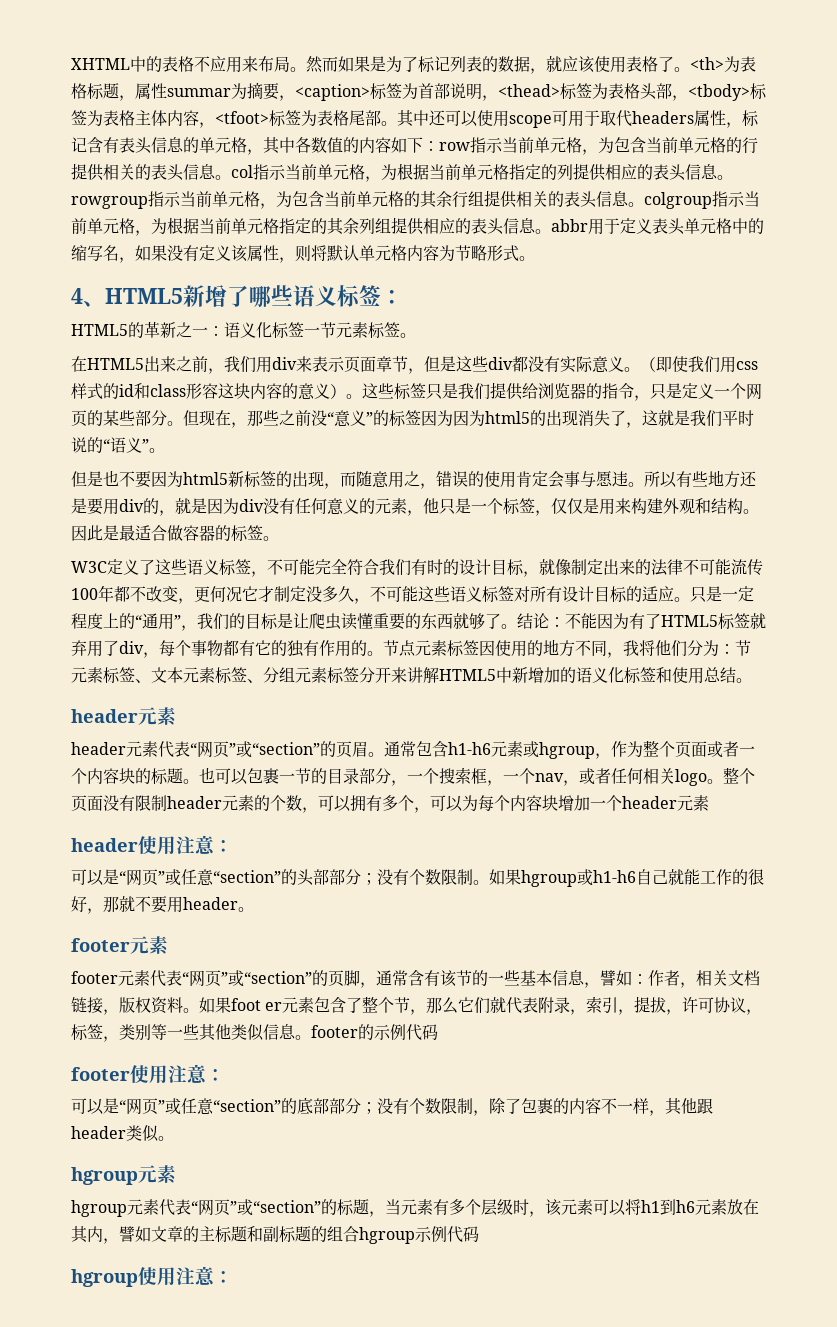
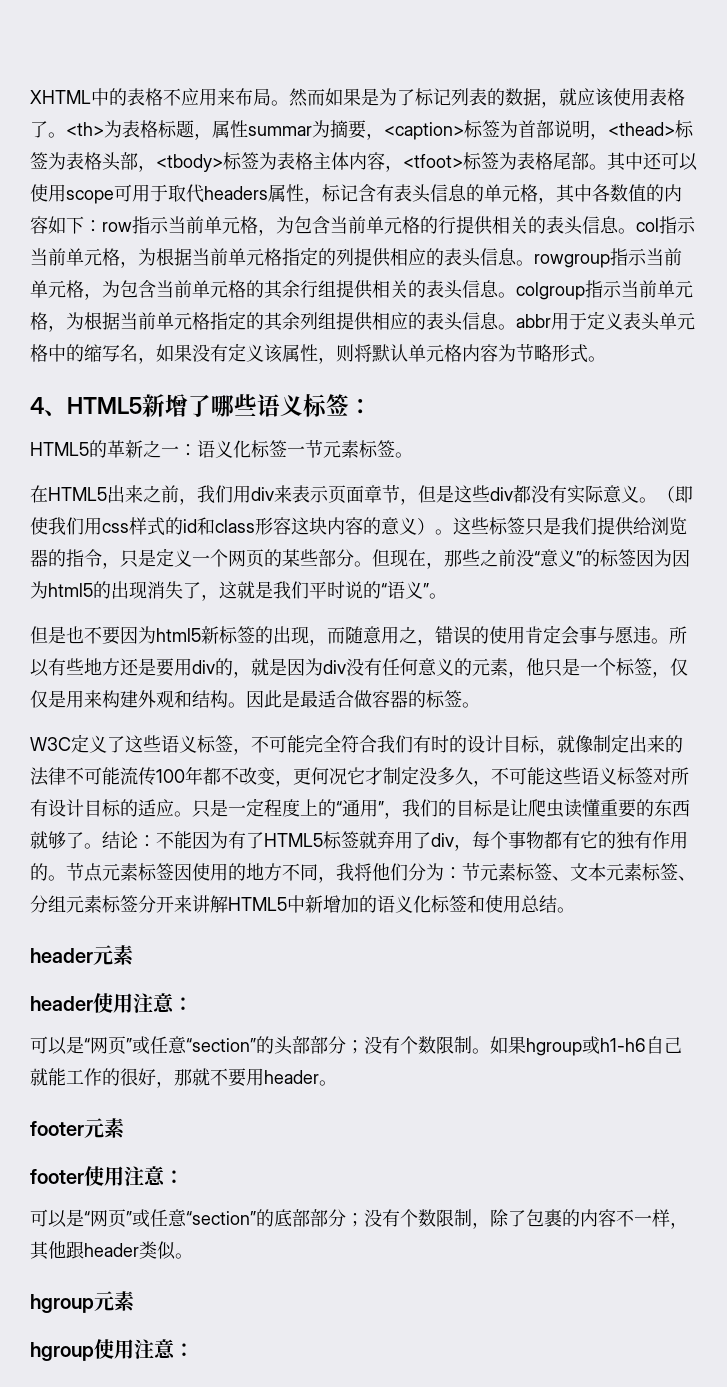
[71,740,755,759] [71,767,755,786] [71,795,709,813] // header元素代表“网页”或“section”的页眉。通常包含h1-h6元素或hgroup，作为整个页面或者一个内容块的标题。也可以包裹一节的目录部分，一个搜索框，一个nav，或者任何相关logo。整个页面没有限制header元素的个数，可以拥有多个，可以为每个内容块增加一个header元素 -> (134, 955) none
[71,970,760,988] [71,996,763,1015] [71,1024,438,1042] // footer元素代表“网页”或“section”的页脚，通常含有该节的一些基本信息，譬如：作者，相关文档链接，版权资料。如果foot er元素包含了整个节，那么它们就代表附录，索引，提拔，许可协议，标签，类别等一些其他类似信息。footer的示例代码 -> (125, 1128) none
[71,1199,759,1217] [71,1226,479,1244] // hgroup元素代表“网页”或“section”的标题，当元素有多个层级时，该元素可以将h1到h6元素放在其内，譬如文章的主标题和副标题的组合hgroup示例代码 -> (135, 1301) none

